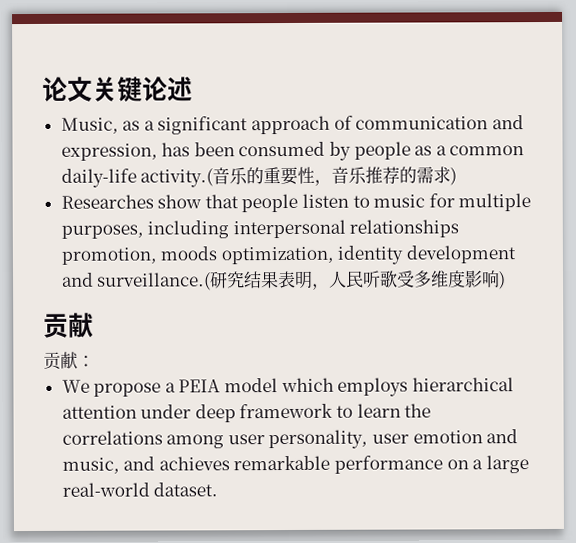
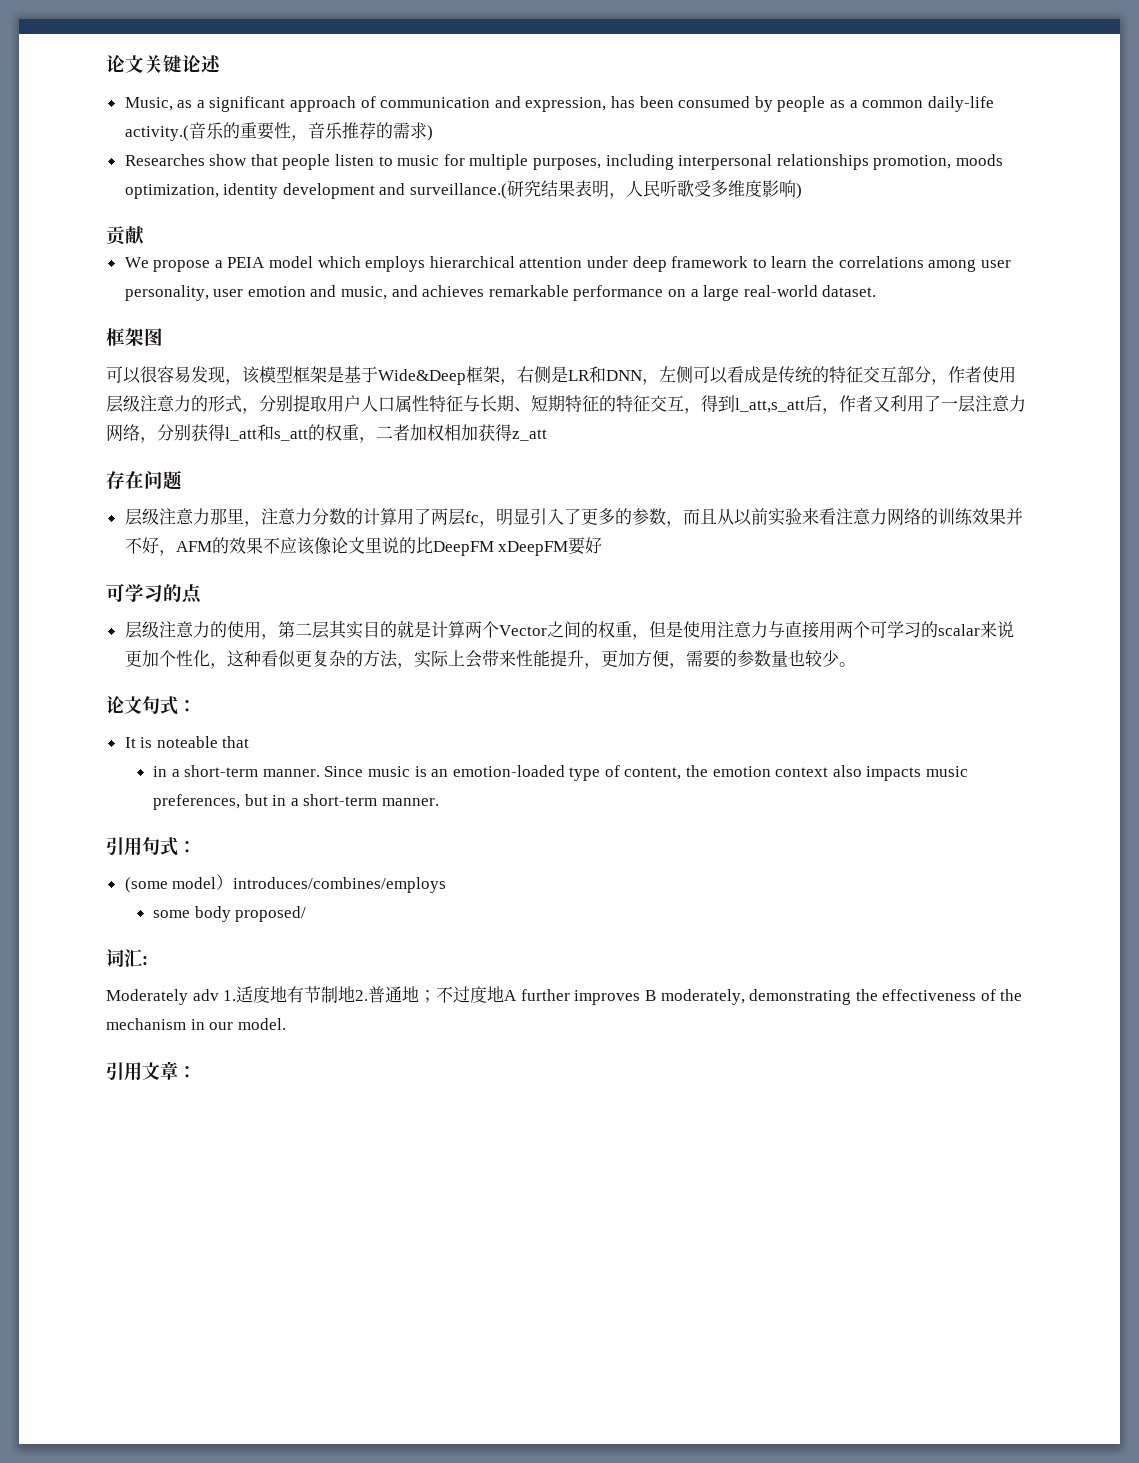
[43,351,95,370] // 贡献： -> (145, 235) none
(219, 489) none -> [106,328,163,346] [106,366,1016,385] [106,395,1026,414] [106,424,547,443] [106,470,182,490] [124,508,1023,527] [124,537,603,556] [106,583,202,604] [124,620,1014,640] [124,650,856,669] [106,696,196,715] [124,736,250,748] [152,765,969,781] [152,794,439,810] [106,837,196,856] [124,874,447,893] [152,906,307,922] [106,949,148,967] [106,986,1023,1005] [106,1018,286,1030] [106,1061,196,1081] // 框架图 // 可以很容易发现，该模型框架是基于Wide&Deep框架，右侧是LR和DNN，左侧可以看成是传统的特征交互部分，作者使用层级注意力的形式，分别提取用户人口属性特征与长期、短期特征的特征交互，得到l_att,s_att后，作者又利用了一层注意力网络，分别获得l_att和s_att的权重，二者加权相加获得z_att // 存在问题 // 层级注意力那里，注意力分数的计算用了两层fc，明显引入了更多的参数，而且从以前实验来看注意力网络的训练效果并不好，AFM的效果不应该像论文里说的比DeepFM xDeepFM要好 // 可学习的点 // 层级注意力的使用，第二层其实目的就是计算两个Vector之间的权重，但是使用注意力与直接用两个可学习的scalar来说更加个性化，这种看似更复杂的方法，实际上会带来性能提升，更加方便，需要的参数量也较少。 // 论文句式： // It is noteable that // in a short-term manner. Since music is an emotion-loaded type of content, the emotion context also impacts music preferences, but in a short-term manner. // 引用句式： // (some model）introduces/combines/employs // some body proposed/ // 词汇: // Moderately adv 1.适度地有节制地2.普通地；不过度地A further improves B moderately, demonstrating the effectiveness of the mechanism in our model. // 引用文章：

